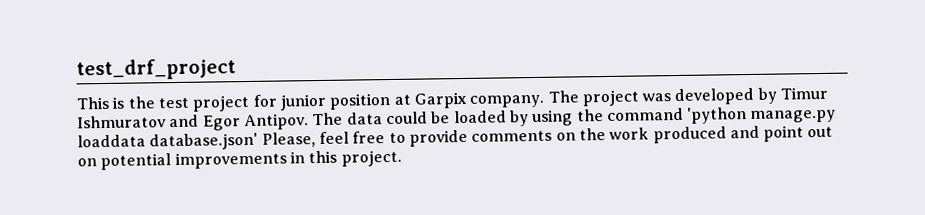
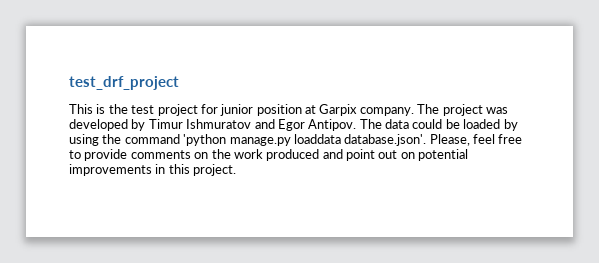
[149,132,259,151] database.json' -> [344,134,427,146] database.json'.

